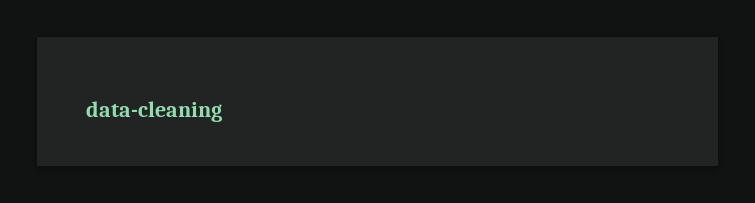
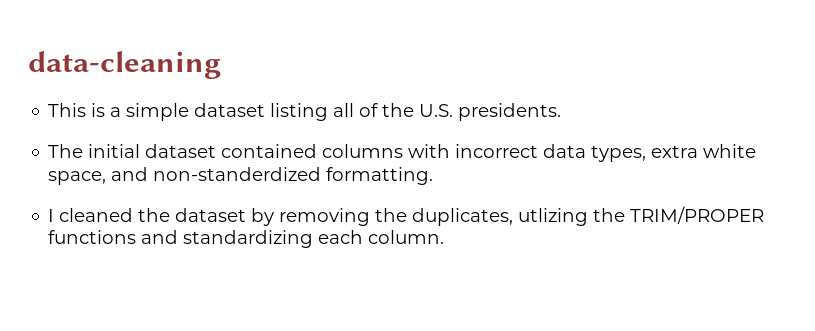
(222, 111) none -> [48,103,562,121] [48,144,757,162] [48,167,434,185] [48,206,765,226] [48,230,445,248] // This is a simple dataset listing all of the U.S. presidents. // The initial dataset contained columns with incorrect data types, extra white space, and non-standerdized formatting. // I cleaned the dataset by removing the duplicates, utlizing the TRIM/PROPER functions and standardizing each column.

